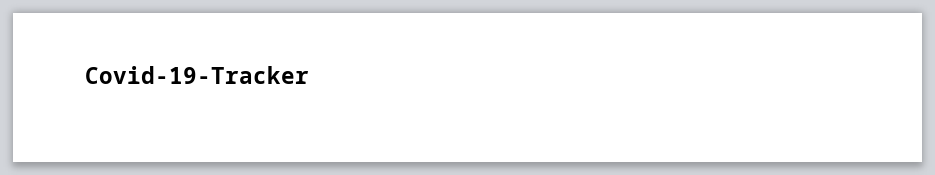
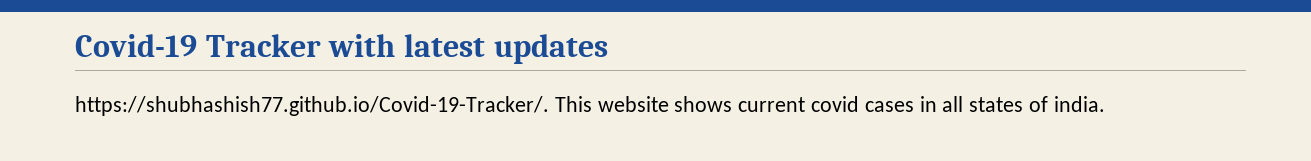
[85,66,309,84] Covid-19-Tracker -> [75,34,608,64] [75,96,1105,116] Covid-19 Tracker with latest updates // https://shubhashish77.github.io/Covid-19-Tracker/. This website shows current covid cases in all states of india.

